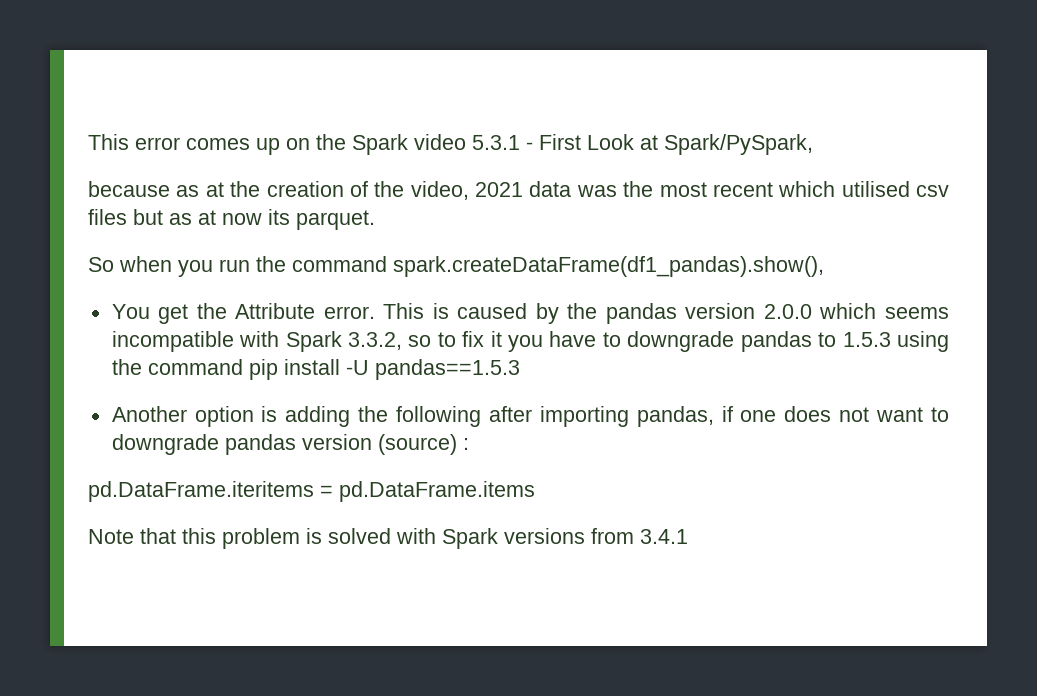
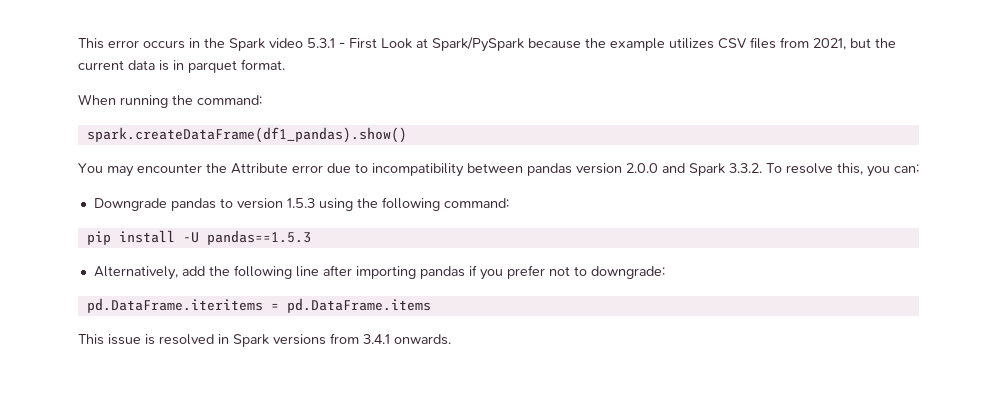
[186,138,310,155] comes up on -> [143,38,200,49] occurs in
[664,134,813,155] [88,181,949,200] [88,209,375,230] [88,256,824,277] [111,303,949,324] [111,331,735,352] Spark/PySpark, // because as at the creation of the video, 2021 data was the most recent which utilised csv files but as at now its parquet. // So when you run the command spark.createDataFrame(df1_pandas).show(), // You get the Attribute error. This is caused by the pandas version 2.0.0 which seems incompatible with Spark 3.3.2, so to fix it you have to downgrade -> [432,37,896,52] [78,59,285,73] [78,94,262,108] [86,127,407,143] [78,163,919,177] [93,198,167,211] Spark/PySpark because the example utilizes CSV files from 2021, but the current data is in parquet format. // When running the command: // spark.createDataFrame(df1_pandas).show() // You may encounter the Attribute error due to incompatibility between pandas version 2.0.0 and Spark 3.3.2. To resolve this, you can: // Downgrade
(837, 339) none -> [236,198,283,209] version
[147,359,243,375] command -> [381,197,509,211] following command: //
[111,406,482,427] Another option is adding the following -> [93,265,319,280] Alternatively, add the following line
[636,406,950,427] [111,434,469,455] [88,481,535,502] [88,528,436,549] pandas, if one does not want to downgrade pandas version (source) : // pd.DataFrame.iteritems = pd.DataFrame.items // Note that this problem is solved with -> [419,265,665,280] [86,298,431,313] [78,334,229,345] pandas if you prefer not to downgrade: // pd.DataFrame.iteritems = pd.DataFrame.items // This issue is resolved in
(688, 536) none -> [394,334,451,345] onwards.

